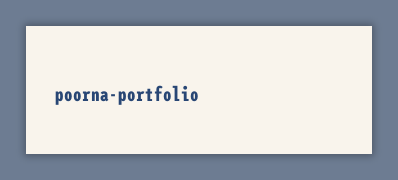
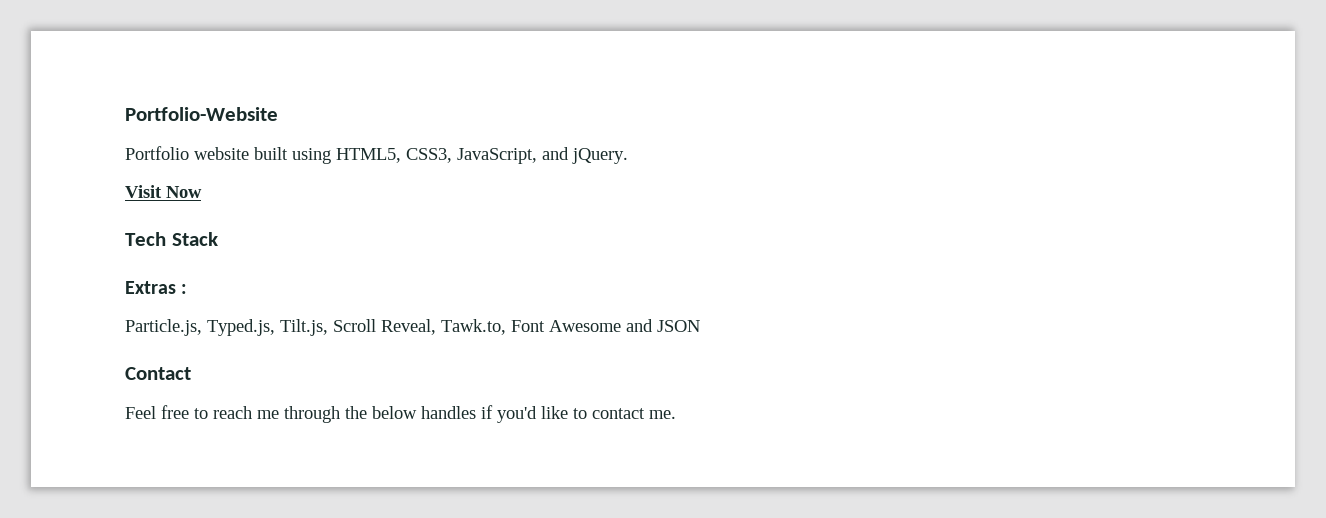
[55,85,199,105] poorna-portfolio -> [125,107,278,121] [125,146,628,164] [125,185,202,198] [125,232,218,246] [125,281,188,294] [125,319,700,336] [125,367,191,380] [125,405,676,423] Portfolio-Website // Portfolio website built using HTML5, CSS3, JavaScript, and jQuery. // Visit Now // Tech Stack // Extras : // Particle.js, Typed.js, Tilt.js, Scroll Reveal, Tawk.to, Font Awesome and JSON // Contact // Feel free to reach me through the below handles if you'd like to contact me.

